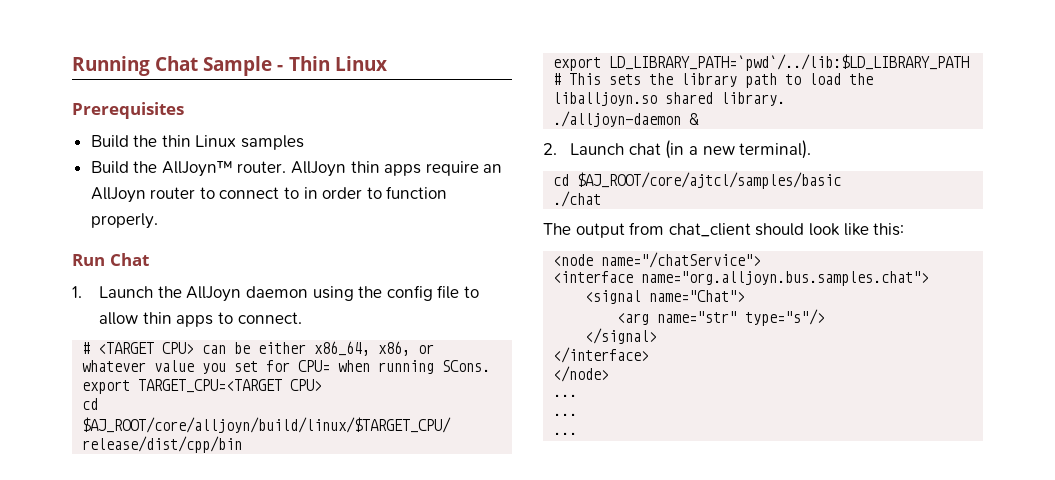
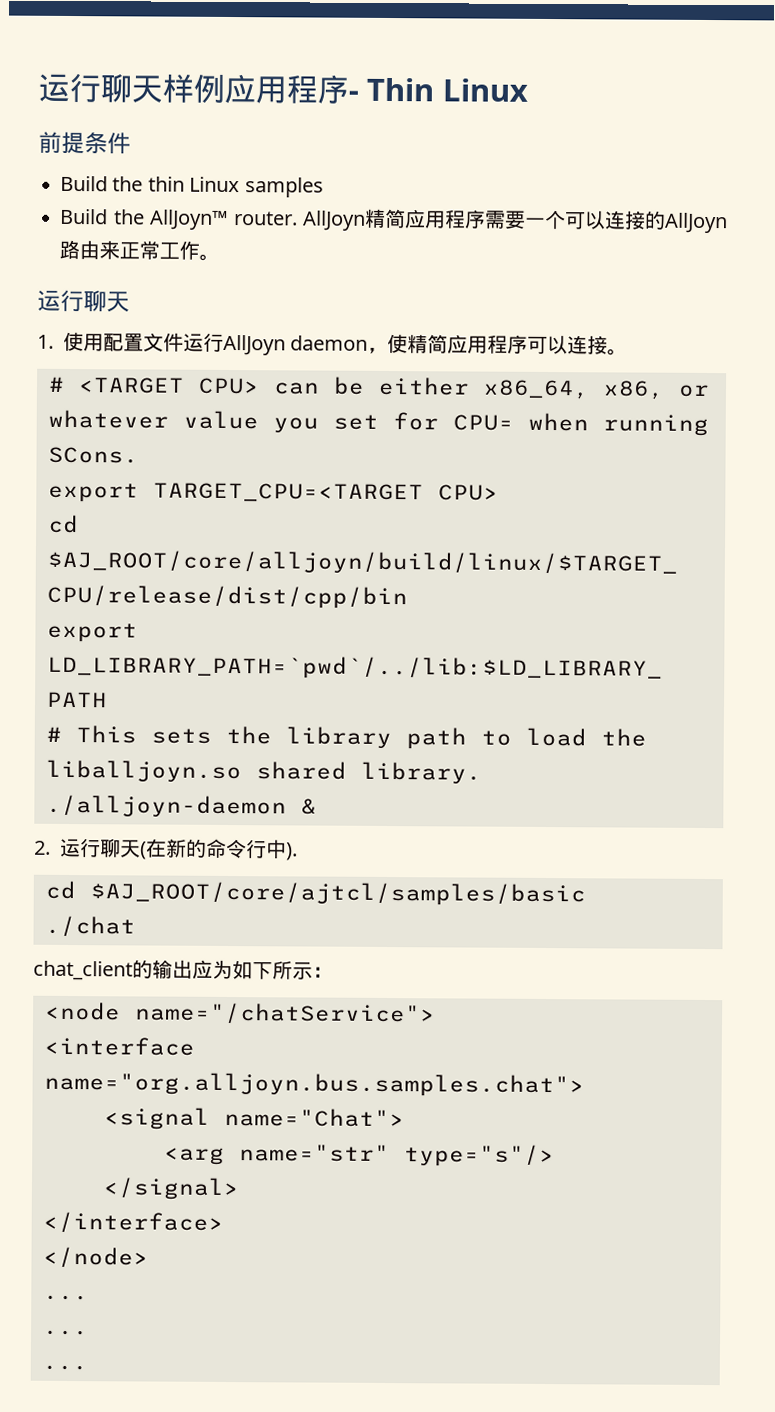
[72,56,273,76] Running Chat Sample -> [38,72,349,104] 运行聊天样例应用程序
[72,102,184,119] Prerequisites -> [38,131,131,155] 前提条件
[350,161,503,176] [90,186,448,203] [90,213,158,229] [72,253,149,266] [72,285,479,302] [99,312,302,327] thin apps require an AllJoyn router to connect to in order to function properly. // Run Chat // 1. Launch the AllJoyn daemon using the config file to allow thin apps to connect. -> [365,208,728,234] [59,239,220,261] [37,289,130,313] [37,331,629,356] 精简应用程序需要一个可以连接的AllJoyn路由来正常工作。 // 运行聊天 // 1.使用配置文件运行AllJoyn daemon，使精简应用程序可以连接。
[570,140,812,159] [553,172,842,189] [553,191,602,207] [543,222,905,238] Launch chat (in a new terminal). // cd $AJ_ROOT/core/ajtcl/samples/basic // ./chat // The output from chat_client should look like this: -> [60,838,298,861] [45,880,586,907] [45,915,136,937] [33,959,333,981] 运行聊天(在新的命令行中). // cd $AJ_ROOT/core/ajtcl/samples/basic // ./chat // chat_client的输出应为如下所示：

